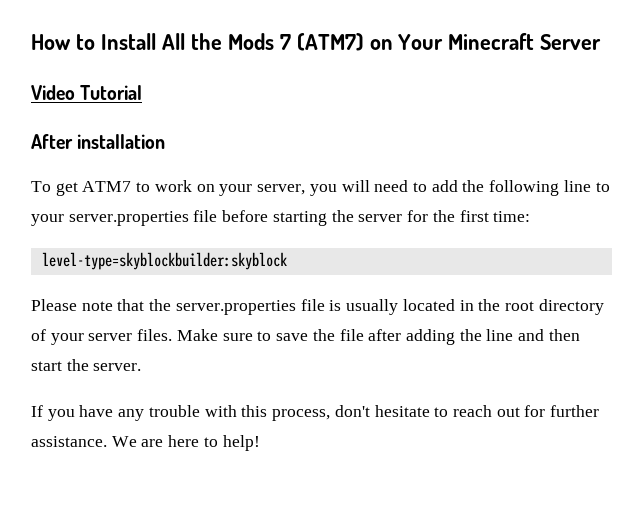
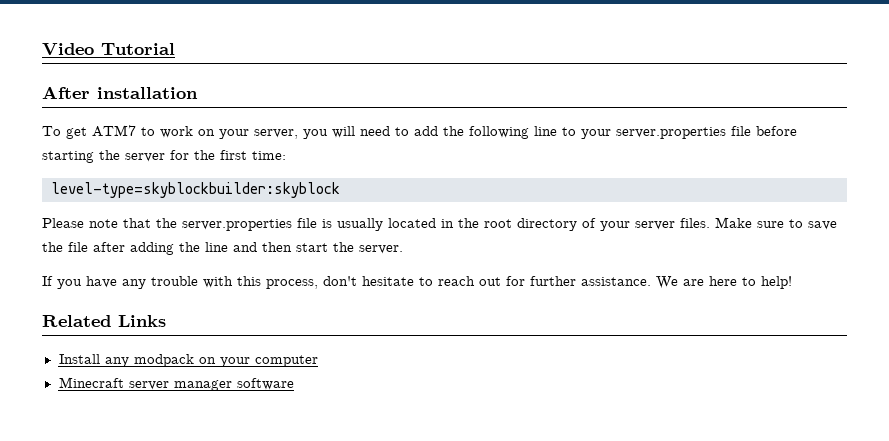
[31,33,602,51] How to Install All the Mods 7 (ATM7) on Your Minecraft Server // -> (42, 49) none
(260, 443) none -> [42,315,166,327] [58,354,318,367] [58,377,294,391] // Related Links // Install any modpack on your computer // Minecraft server manager software

